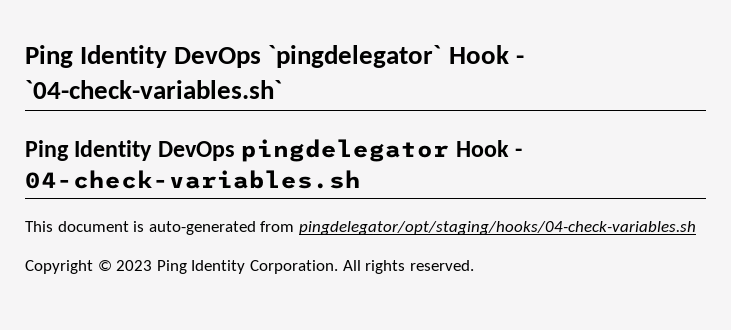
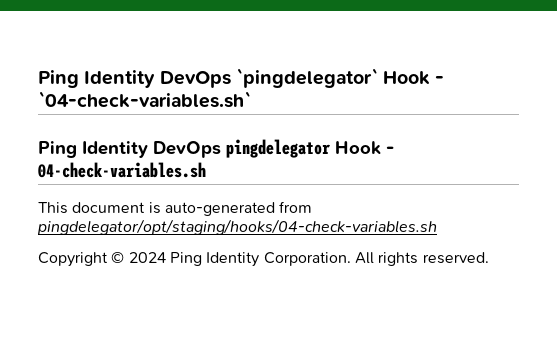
[116,260,153,271] 2023 -> [128,252,166,263] 2024

